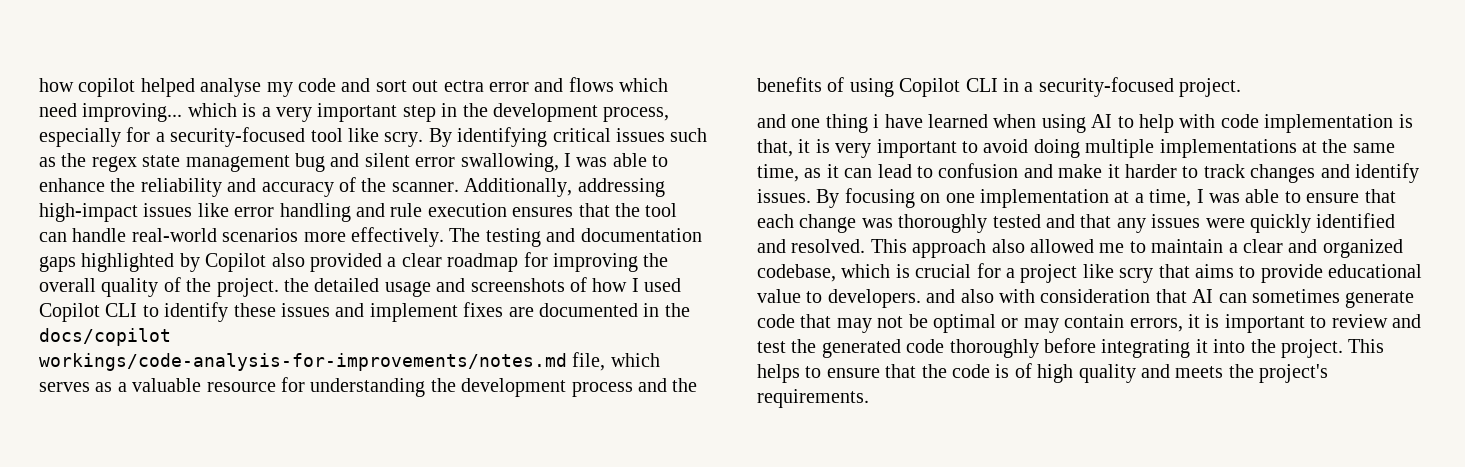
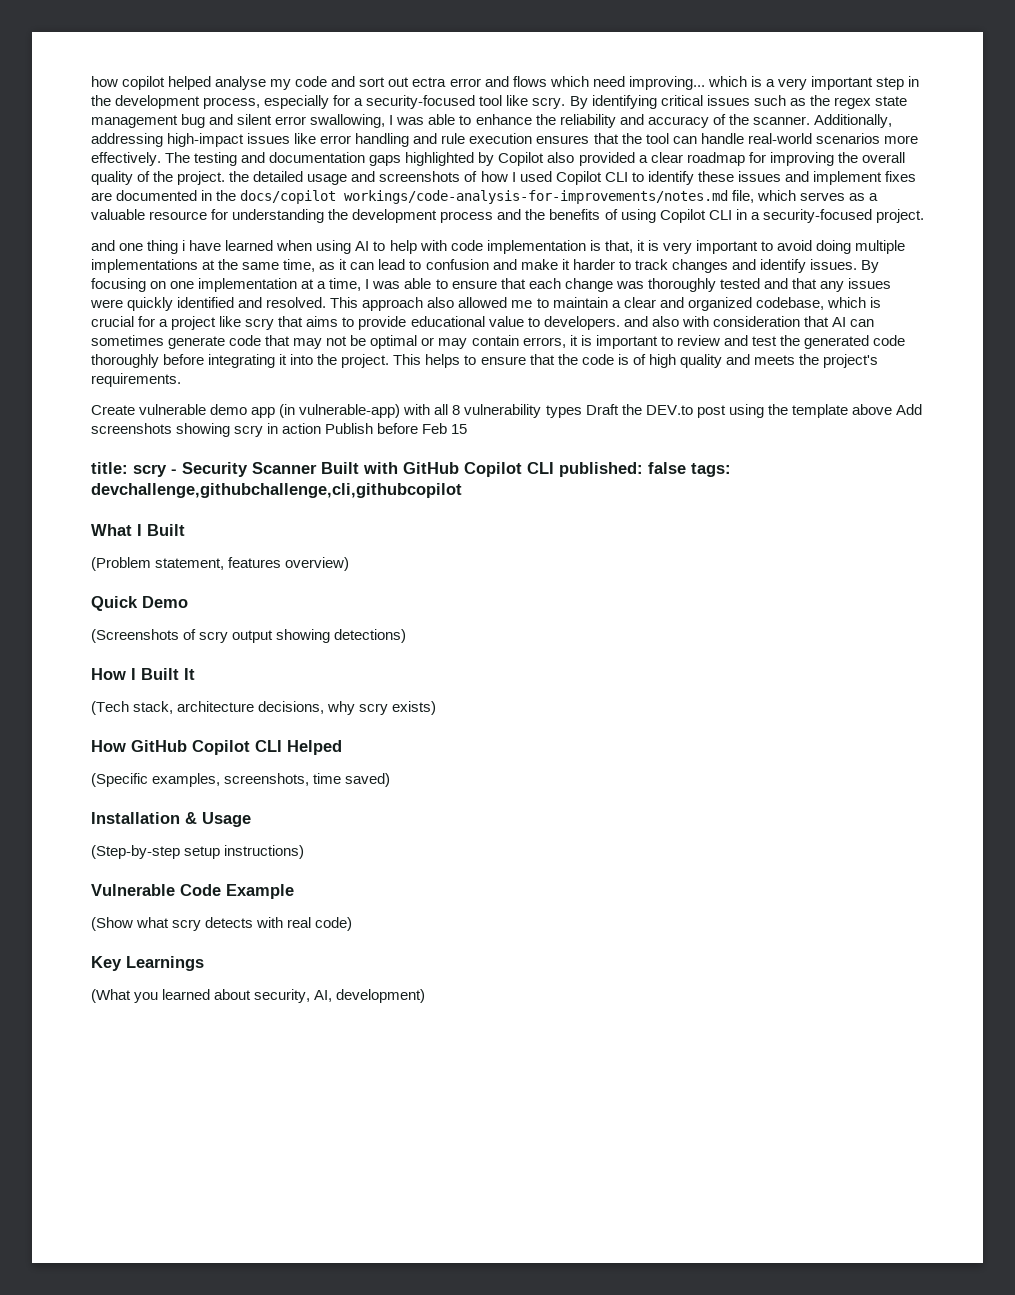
(869, 398) none -> [91,404,922,418] [91,423,468,437] [91,462,731,477] [91,483,462,498] [91,524,185,536] [91,557,350,571] [91,596,188,611] [91,629,407,643] [91,668,195,680] [91,701,437,715] [91,740,342,755] [91,773,391,787] [91,812,251,827] [91,845,305,859] [91,884,294,899] [91,917,353,931] [91,956,204,971] [91,989,426,1003] // Create vulnerable demo app (in vulnerable-app) with all 8 vulnerability types Draft the DEV.to post using the template above Add screenshots showing scry in action Publish before Feb 15 // title: scry - Security Scanner Built with GitHub Copilot CLI published: false tags: devchallenge,githubchallenge,cli,githubcopilot // What I Built // (Problem statement, features overview) // Quick Demo // (Screenshots of scry output showing detections) // How I Built It // (Tech stack, architecture decisions, why scry exists) // How GitHub Copilot CLI Helped // (Specific examples, screenshots, time saved) // Installation & Usage // (Step-by-step setup instructions) // Vulnerable Code Example // (Show what scry detects with real code) // Key Learnings // (What you learned about security, AI, development)

